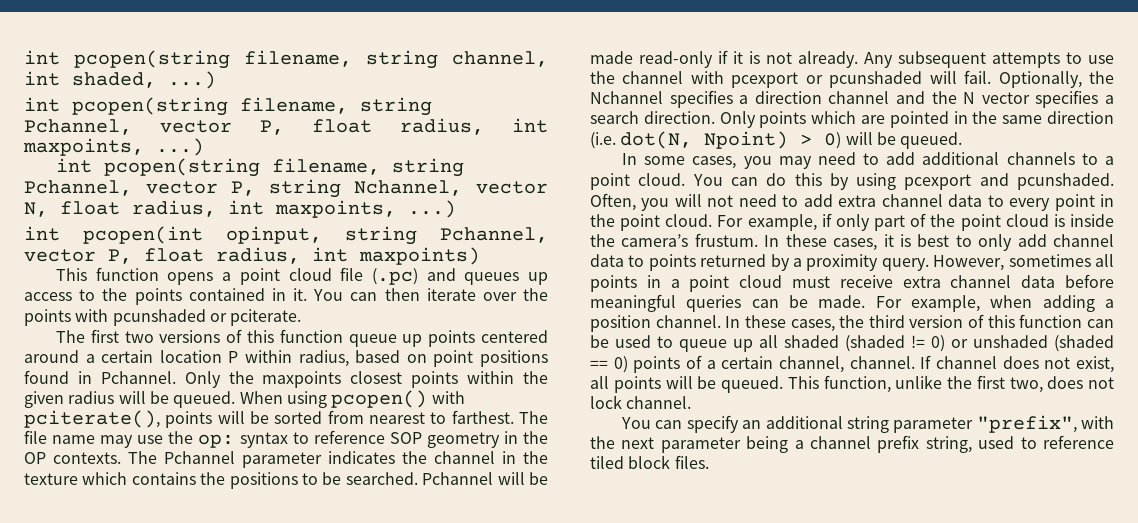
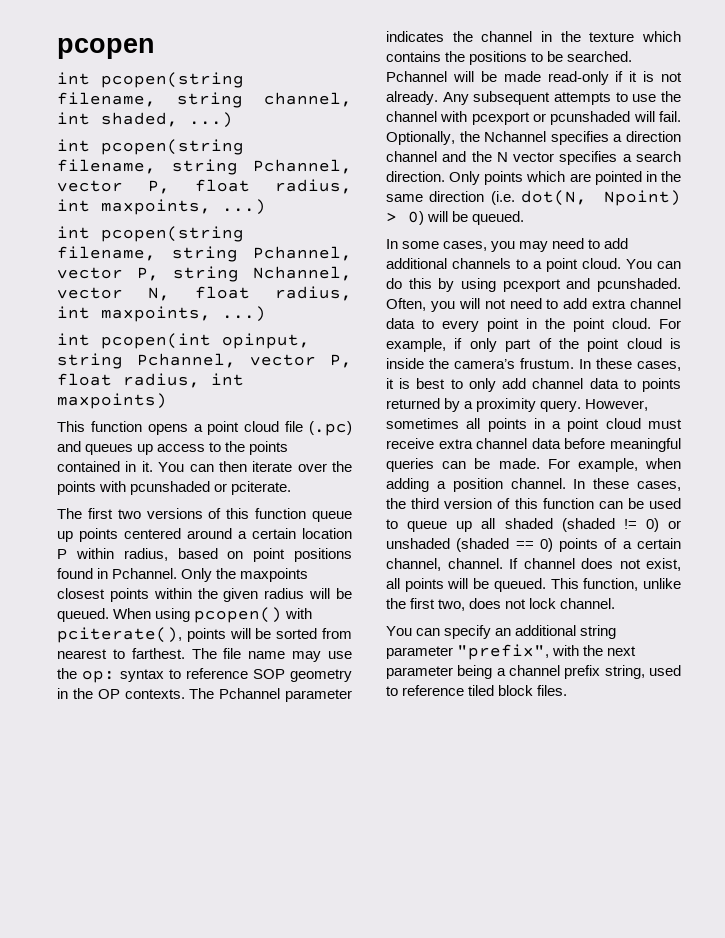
(24, 57) none -> [57,38,155,59] pcopen //

